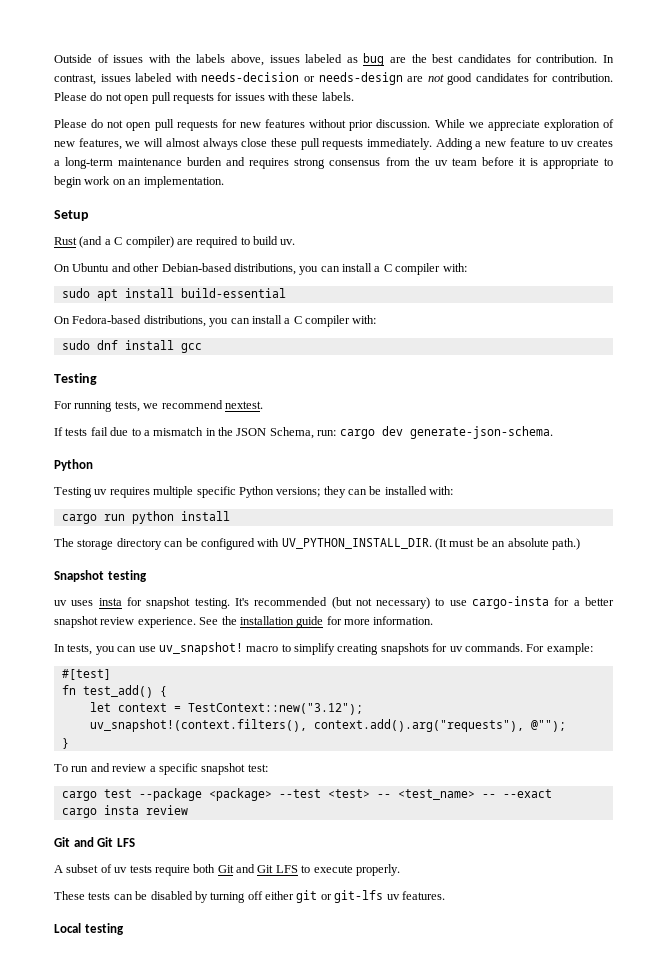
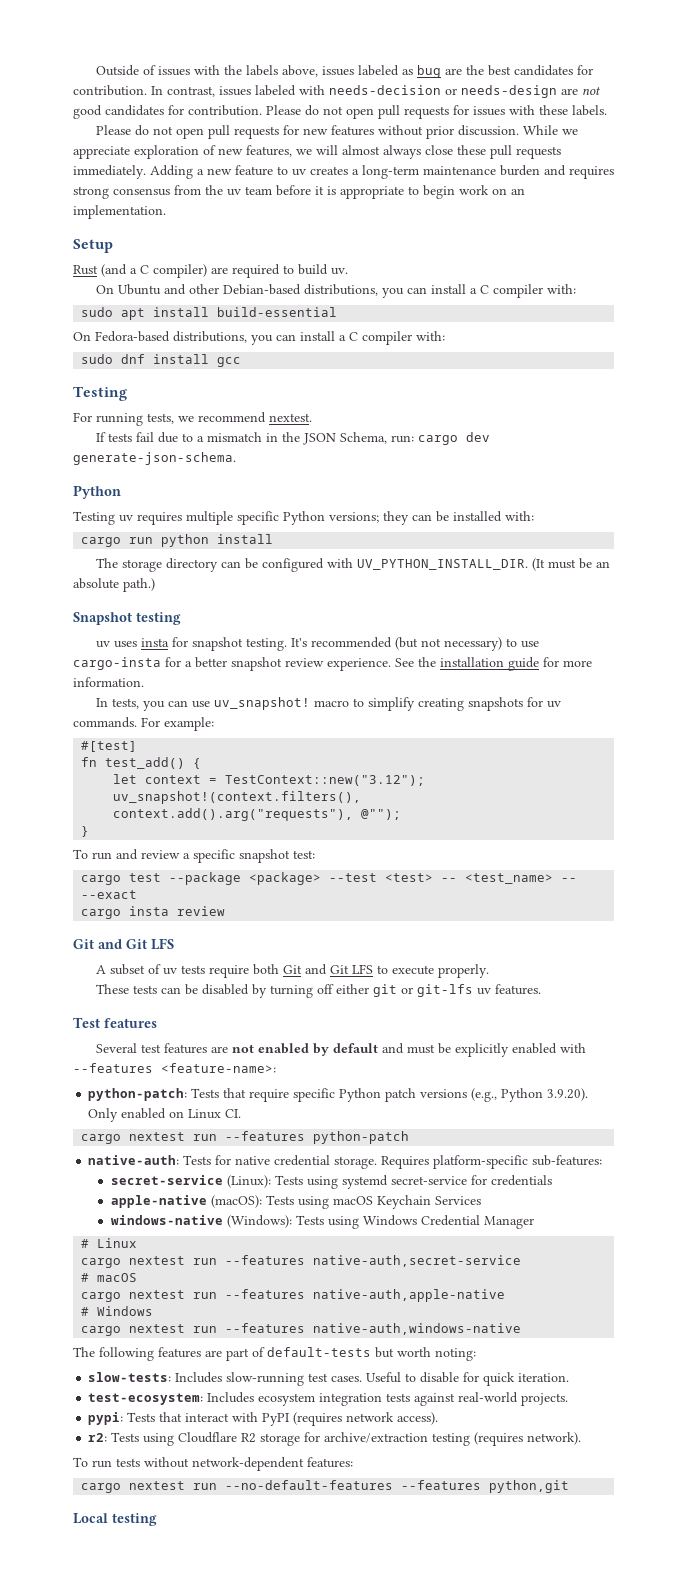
(445, 895) none -> [73,1017,157,1028] [96,1043,587,1057] [73,1063,276,1073] [88,1088,589,1102] [88,1108,242,1122] [81,1131,410,1144] [88,1155,603,1169] [110,1175,552,1189] [110,1195,481,1209] [110,1215,534,1229] [81,1238,138,1248] [81,1255,522,1268] [81,1273,138,1282] [81,1289,506,1302] [81,1306,154,1316] [81,1323,522,1336] [73,1347,476,1361] [88,1372,570,1386] [88,1392,569,1406] [88,1412,439,1426] [88,1432,582,1446] [73,1457,353,1471] [81,1480,570,1493] // Test features // Several test features are not enabled by default and must be explicitly enabled with --features <feature-name>: // python-patch: Tests that require specific Python patch versions (e.g., Python 3.9.20). Only enabled on Linux CI. // cargo nextest run --features python-patch // native-auth: Tests for native credential storage. Requires platform-specific sub-features: // secret-service (Linux): Tests using systemd secret-service for credentials // apple-native (macOS): Tests using macOS Keychain Services // windows-native (Windows): Tests using Windows Credential Manager // # Linux // cargo nextest run --features native-auth,secret-service // # macOS // cargo nextest run --features native-auth,apple-native // # Windows // cargo nextest run --features native-auth,windows-native // The following features are part of default-tests but worth noting: // slow-tests: Includes slow-running test cases. Useful to disable for quick iteration. // test-ecosystem: Includes ecosystem integration tests against real-world projects. // pypi: Tests that interact with PyPI (requires network access). // r2: Tests using Cloudflare R2 storage for archive/extraction testing (requires network). // To run tests without network-dependent features: // cargo nextest run --no-default-features --features python,git

